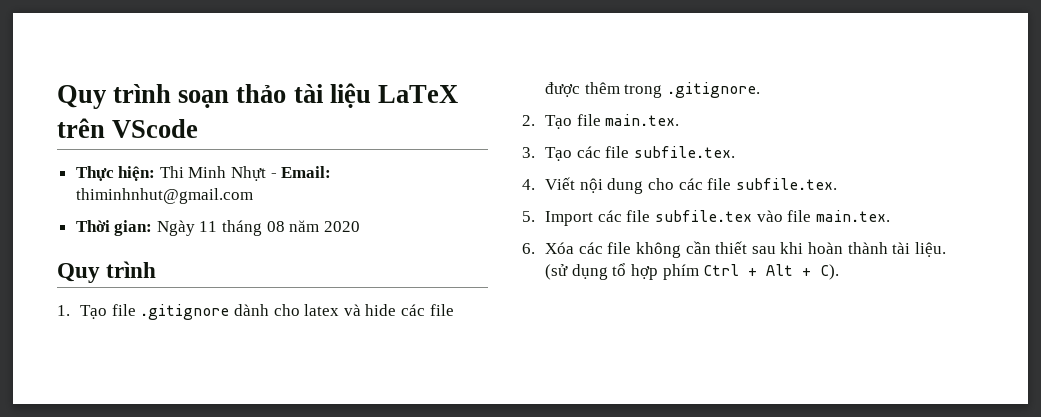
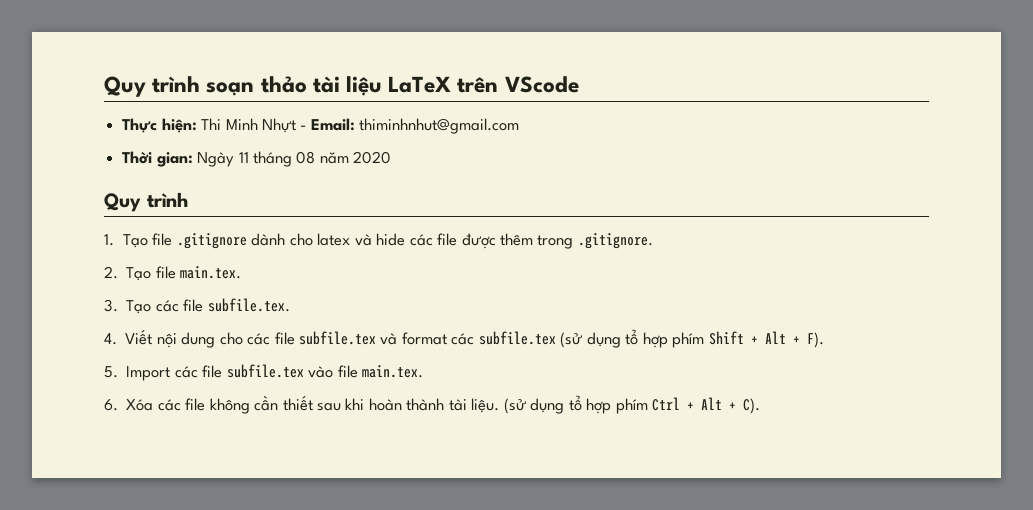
[735,178,837,190] subfile.tex. -> [298,329,824,348] subfile.tex và format các subfile.tex (sử dụng tổ hợp phím Shift + Alt + F).

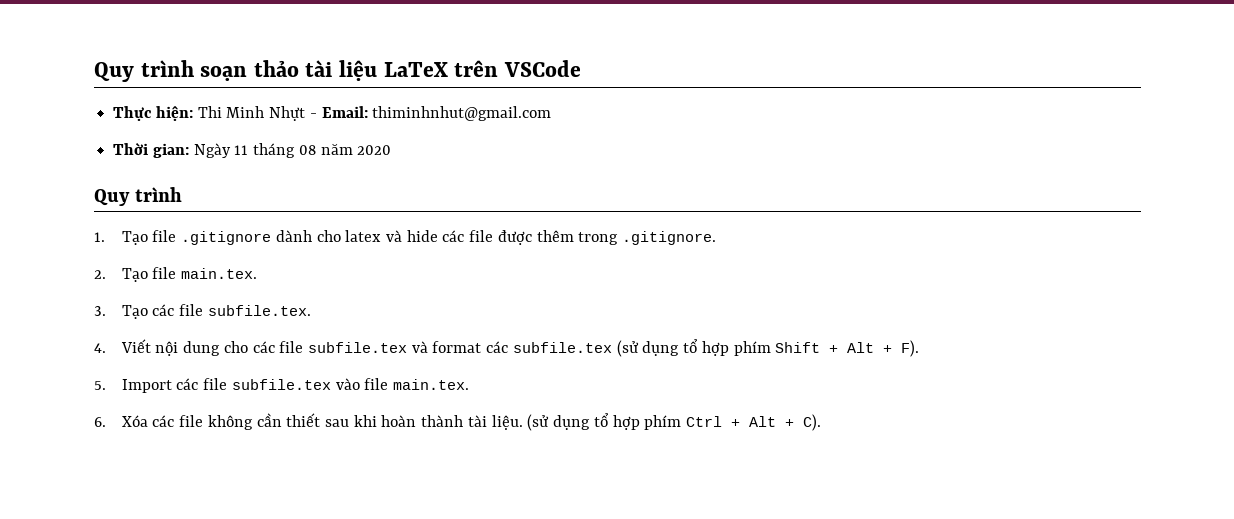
[504,76,579,93] VScode -> [503,60,581,77] VSCode

